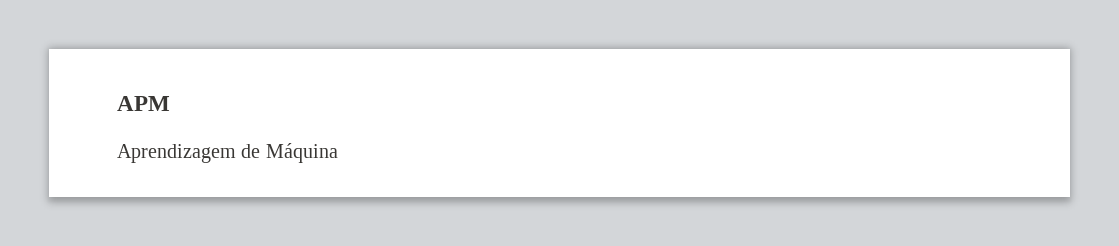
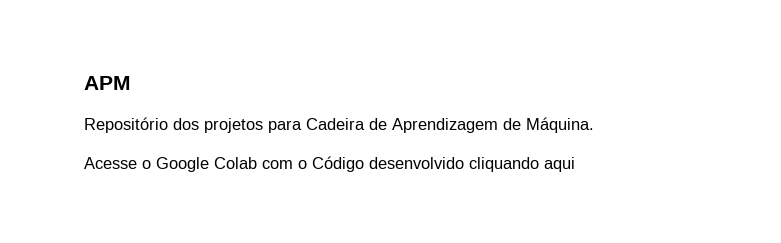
[117,143,338,163] Aprendizagem de Máquina -> [84,117,594,133] [84,156,575,172] Repositório dos projetos para Cadeira de Aprendizagem de Máquina. // Acesse o Google Colab com o Código desenvolvido cliquando aqui

